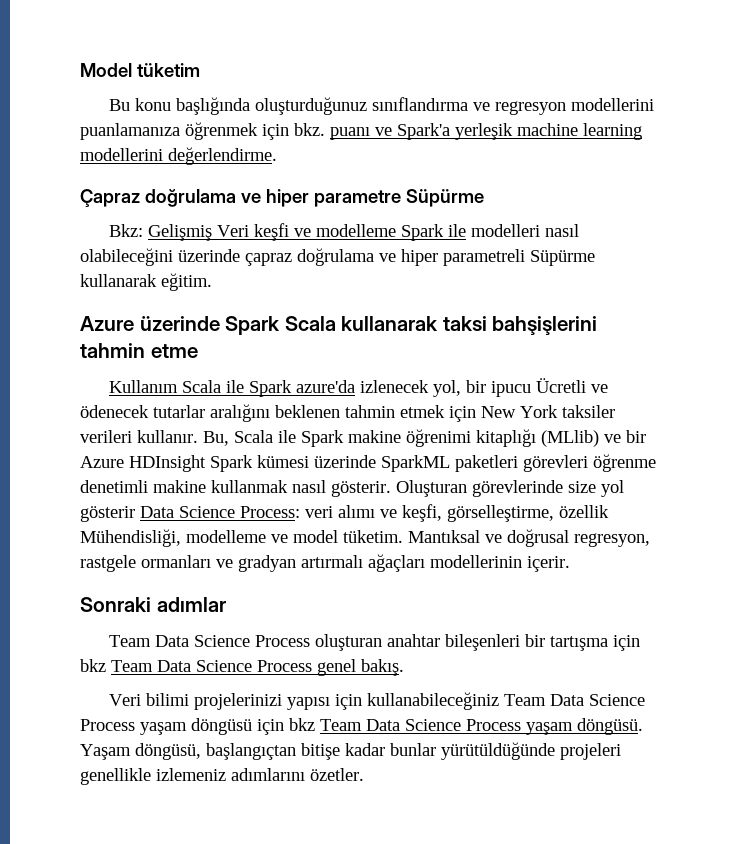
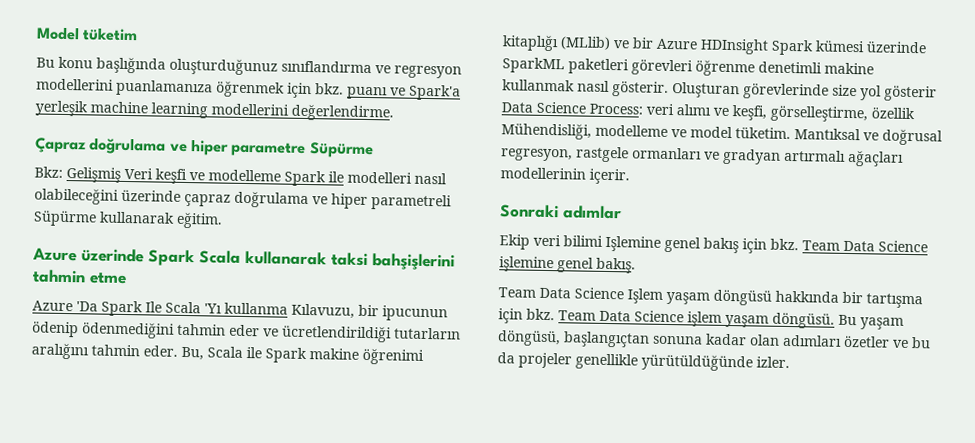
[109,378,609,397] [80,404,615,422] [80,430,198,443] Kullanım Scala ile Spark azure'da izlenecek yol, bir ipucu Ücretli ve ödenecek tutarlar aralığını beklenen tahmin etmek için New York taksiler verileri kullanır. -> [32,300,448,322] [32,321,461,343] [31,342,178,360] Azure 'Da Spark Ile Scala 'Yı kullanma Kılavuzu, bir ipucunun ödenip ödenmediğini tahmin eder ve ücretlendirildiği tutarların aralığını tahmin eder.
[109,634,521,651] Team Data Science Process oluşturan anahtar bileşenleri -> [499,234,928,254] [499,256,636,274] [498,287,839,306] Ekip veri bilimi Işlemine genel bakış için bkz. Team Data Science işlemine genel bakış. // Team Data Science Işlem yaşam döngüsü hakkında
[80,659,404,676] [109,692,646,710] [80,718,643,735] [80,742,621,760] [80,768,364,785] bkz Team Data Science Process genel bakış. // Veri bilimi projelerinizi yapısı için kullanabileceğiniz Team Data Science Process yaşam döngüsü için bkz Team Data Science Process yaşam döngüsü. Yaşam döngüsü, başlangıçtan bitişe kadar bunlar yürütüldüğünde projeleri genellikle izlemeniz adımlarını özetler. -> [526,308,904,330] [497,330,931,349] [497,352,790,372] bkz. Team Data Science işlem yaşam döngüsü. Bu yaşam döngüsü, başlangıçtan sonuna kadar olan adımları özetler ve bu da projeler genellikle yürütüldüğünde izler.

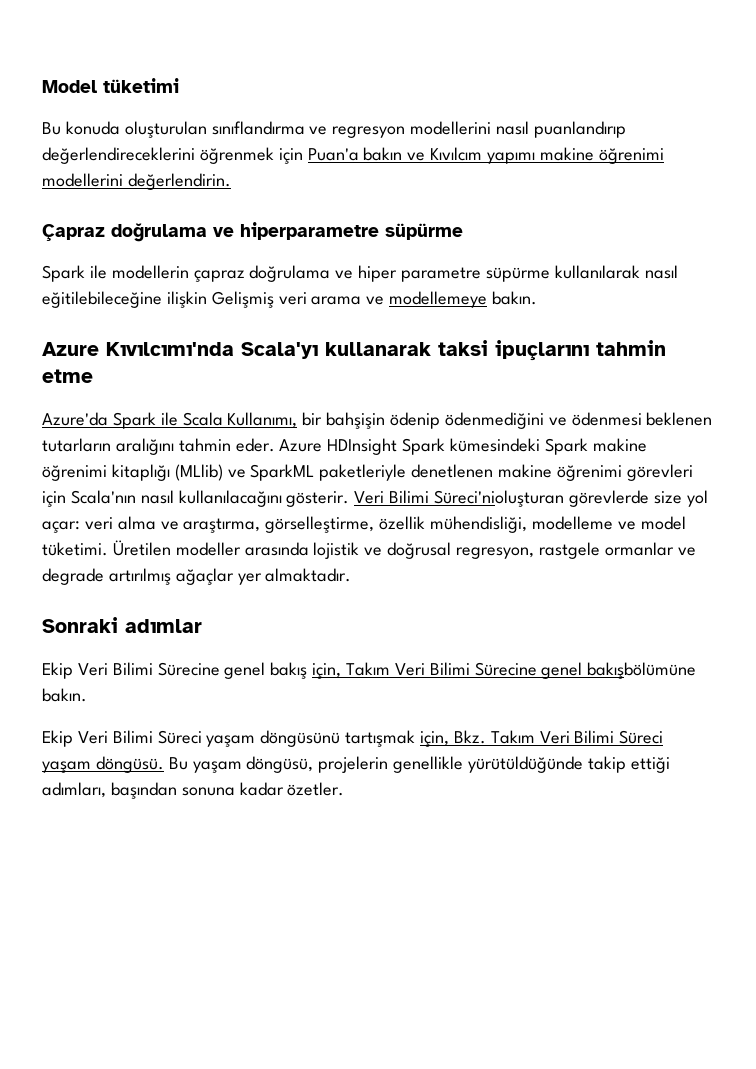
[82,28,139,42] [36,56,278,76] tüketim // Bu konu başlığında oluşturduğunuz -> [103,78,179,93] [42,121,207,138] tüketimi // Bu konuda oluşturulan
[116,79,461,101] [35,100,394,122] [35,137,374,159] [34,166,447,187] [34,187,452,211] [33,210,223,229] [32,247,241,267] puanlamanıza öğrenmek için bkz. puanı ve Spark'a yerleşik machine learning modellerini değerlendirme. // Çapraz doğrulama ve hiper parametre Süpürme // Bkz: Gelişmiş Veri keşfi ve modelleme Spark ile modelleri nasıl olabileceğini üzerinde çapraz doğrulama ve hiper parametreli Süpürme kullanarak eğitim. // Azure üzerinde Spark Scala -> [496,121,626,138] [42,147,664,164] [42,173,231,190] [42,222,463,242] [42,265,678,282] [42,291,538,308] [42,342,318,359] nasıl puanlandırıp değerlendireceklerini öğrenmek için Puan'a bakın ve Kıvılcım yapımı makine öğrenimi modellerini değerlendirin. // Çapraz doğrulama ve hiperparametre süpürme // Spark ile modellerin çapraz doğrulama ve hiper parametre süpürme kullanılarak nasıl eğitilebileceğine ilişkin Gelişmiş veri arama ve modellemeye bakın. // Azure Kıvılcımı'nda Scala'yı
[372,253,455,271] bahşişlerini -> [495,340,589,361] ipuçlarını
[32,300,448,322] [32,321,461,343] [31,342,262,361] Azure 'Da Spark Ile Scala 'Yı kullanma Kılavuzu, bir ipucunun ödenip ödenmediğini tahmin eder ve ücretlendirildiği tutarların aralığını tahmin eder. Bu, Scala ile -> [42,412,713,429] [42,438,541,455] Azure'da Spark ile Scala Kullanımı, bir bahşişin ödenip ödenmediğini ve ödenmesi beklenen tutarların aralığını tahmin eder. Azure HDInsight Spark kümesindeki
[632,37,927,56] [502,57,874,77] [502,79,937,102] [501,101,767,121] bir Azure HDInsight Spark kümesi üzerinde SparkML paketleri görevleri öğrenme denetimli makine kullanmak nasıl gösterir. Oluşturan görevlerinde size yol gösterir Data Science Process: veri alımı ve keşfi, -> [250,464,693,481] [42,490,708,507] [42,516,261,533] SparkML paketleriyle denetlenen makine öğrenimi görevleri için Scala'nın nasıl kullanılacağını gösterir. Veri Bilimi Süreci'nioluşturan görevlerde size yol açar: veri alma ve araştırma,
[501,122,592,140] Mühendisliği, -> [430,516,528,533] mühendisliği,
[735,127,943,146] [501,146,904,167] [500,167,630,185] [500,204,622,220] [499,234,928,254] [499,256,636,274] [498,287,923,309] [498,308,722,327] tüketim. Mantıksal ve doğrusal regresyon, rastgele ormanları ve gradyan artırmalı ağaçları modellerinin içerir. // Sonraki adımlar // Ekip veri bilimi Işlemine genel bakış için bkz. Team Data Science işlemine genel bakış. // Team Data Science Işlem yaşam döngüsü hakkında bir tartışma için bkz. Team Data Science işlem -> [42,540,696,559] [42,568,352,585] [42,617,202,633] [42,662,697,679] [42,688,87,702] [42,730,664,747] tüketimi. Üretilen modeller arasında lojistik ve doğrusal regresyon, rastgele ormanlar ve degrade artırılmış ağaçlar yer almaktadır. // Sonraki adımlar // Ekip Veri Bilimi Sürecine genel bakış için, Takım Veri Bilimi Sürecine genel bakışbölümüne bakın. // Ekip Veri Bilimi Süreci yaşam döngüsünü tartışmak için, Bkz. Takım Veri Bilimi Süreci
[563,331,931,349] [497,352,790,372] başlangıçtan sonuna kadar olan adımları özetler ve bu da projeler genellikle yürütüldüğünde izler. -> [318,756,670,773] [42,782,345,799] projelerin genellikle yürütüldüğünde takip ettiği adımları, başından sonuna kadar özetler.

